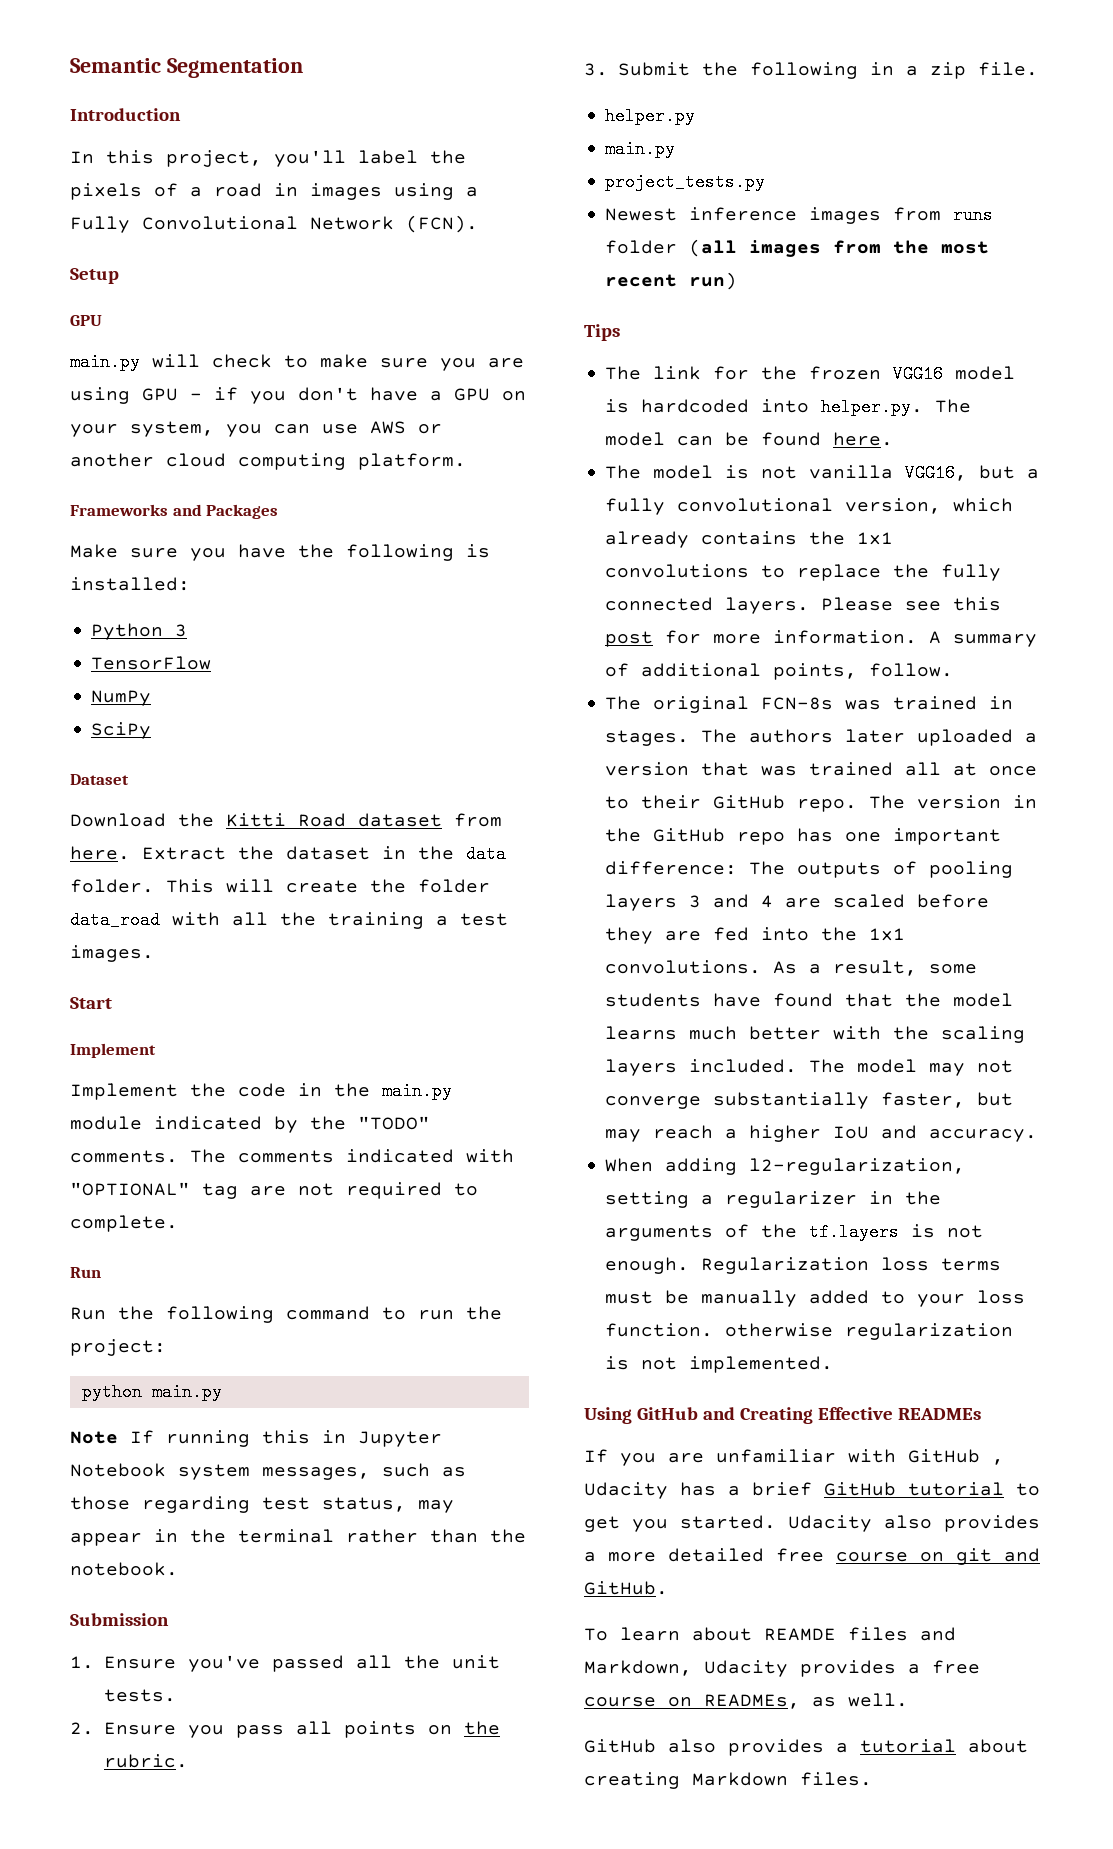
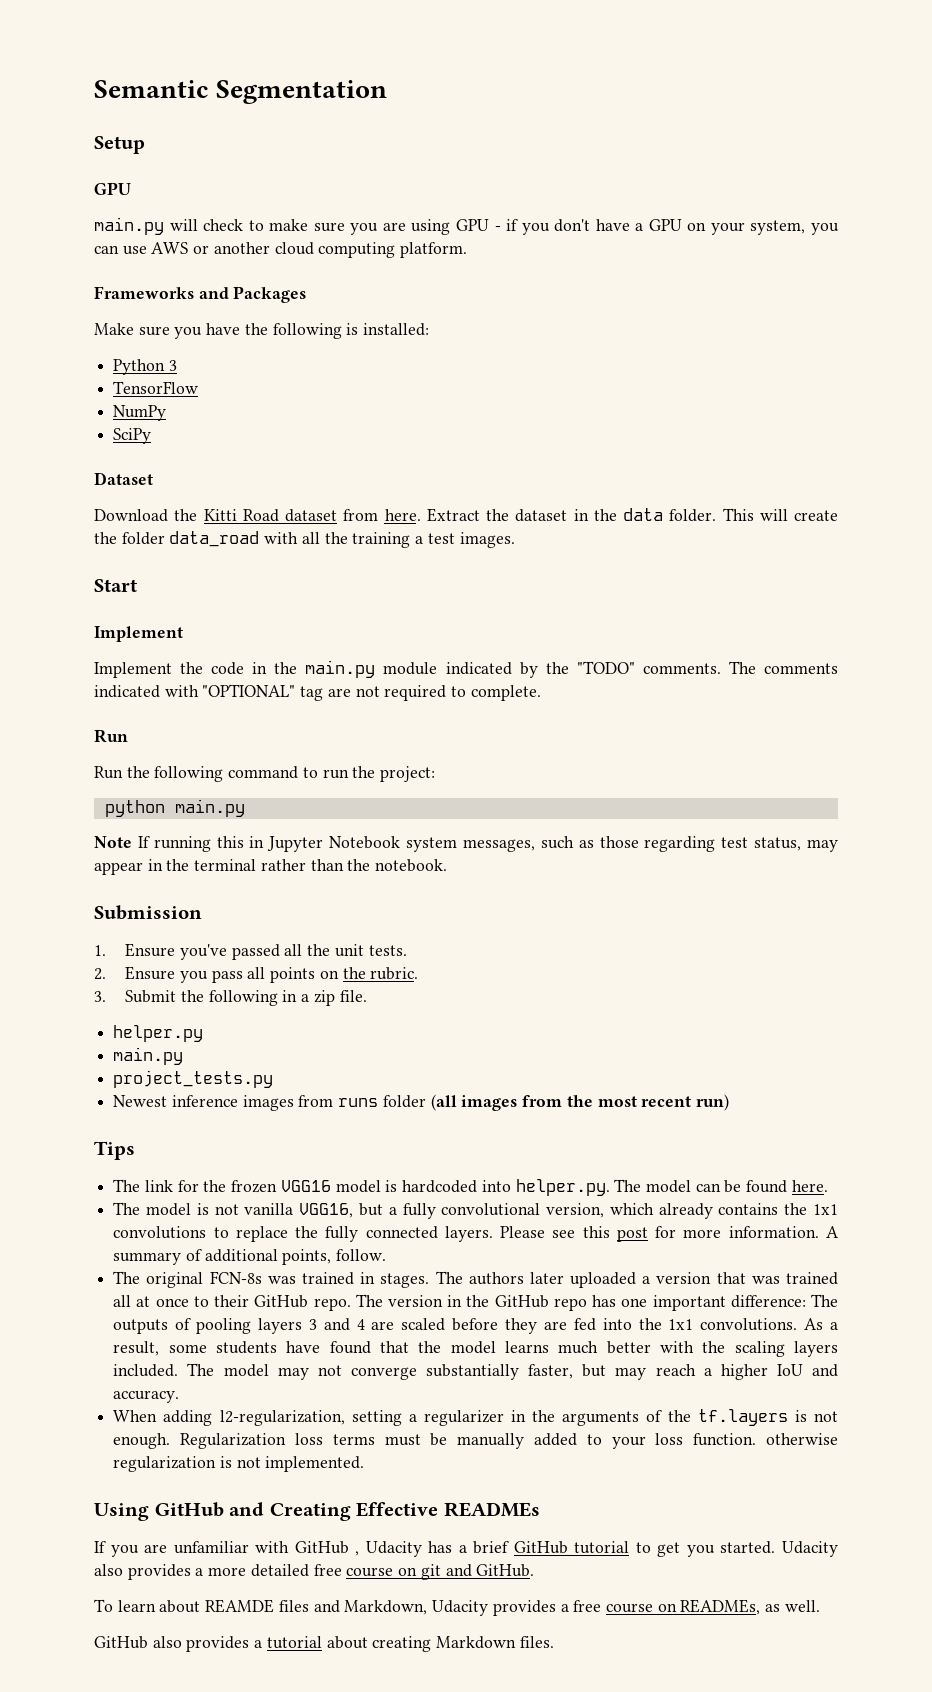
[70,108,181,121] [70,150,466,167] [70,183,478,200] [70,215,478,233] // Introduction // In this project, you'll label the pixels of a road in images using a Fully Convolutional Network (FCN). -> (388, 92) none

